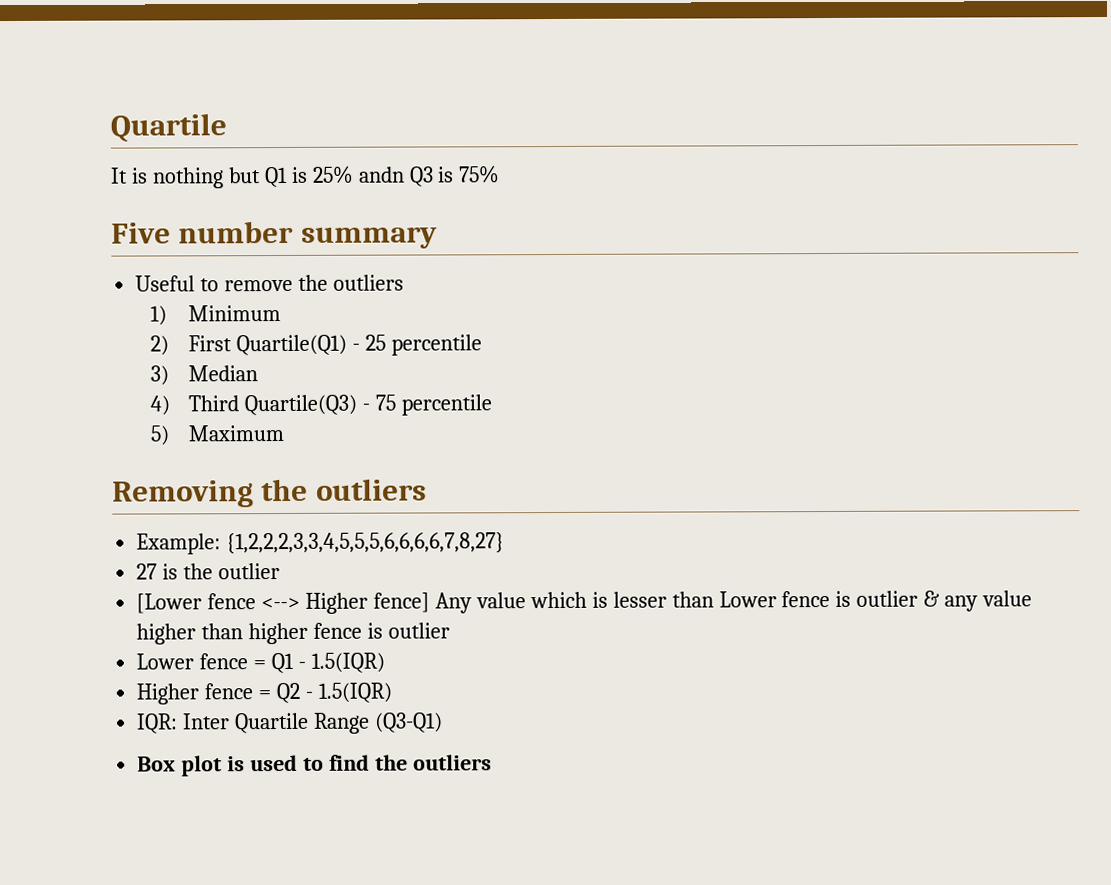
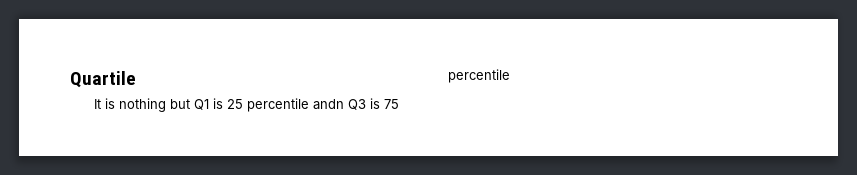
[311,165,354,184] 25% -> [226,98,309,112] 25 percentile
[458,165,501,184] [111,220,438,249] [135,274,404,292] [149,305,282,326] [149,334,483,356] [149,365,259,386] [149,394,493,416] [149,424,285,446] [112,478,427,508] [136,532,506,555] [136,563,281,580] [136,590,1033,614] [136,622,450,645] [136,652,385,674] [136,682,392,705] [136,712,443,734] [137,754,492,777] 75% // Five number summary // Useful to remove the outliers // 1) Minimum // 2) First Quartile(Q1) - 25 percentile // 3) Median // 4) Third Quartile(Q3) - 75 percentile // 5) Maximum // Removing the outliers // Example: {1,2,2,2,3,3,4,5,5,5,6,6,6,6,7,8,27} // 27 is the outlier // [Lower fence <--> Higher fence] Any value which is lesser than Lower fence is outlier & any value higher than higher fence is outlier // Lower fence = Q1 - 1.5(IQR) // Higher fence = Q2 - 1.5(IQR) // IQR: Inter Quartile Range (Q3-Q1) // Box plot is used to find the outliers -> [383,99,399,109] [448,69,510,83] 75 percentile

